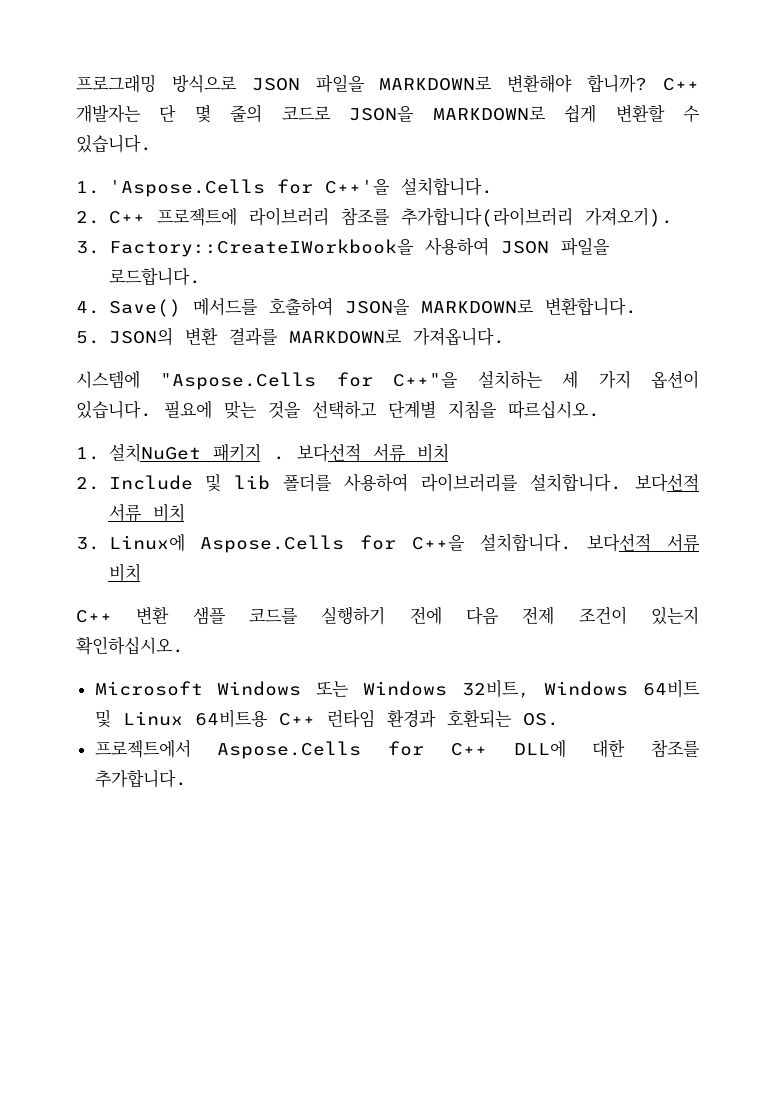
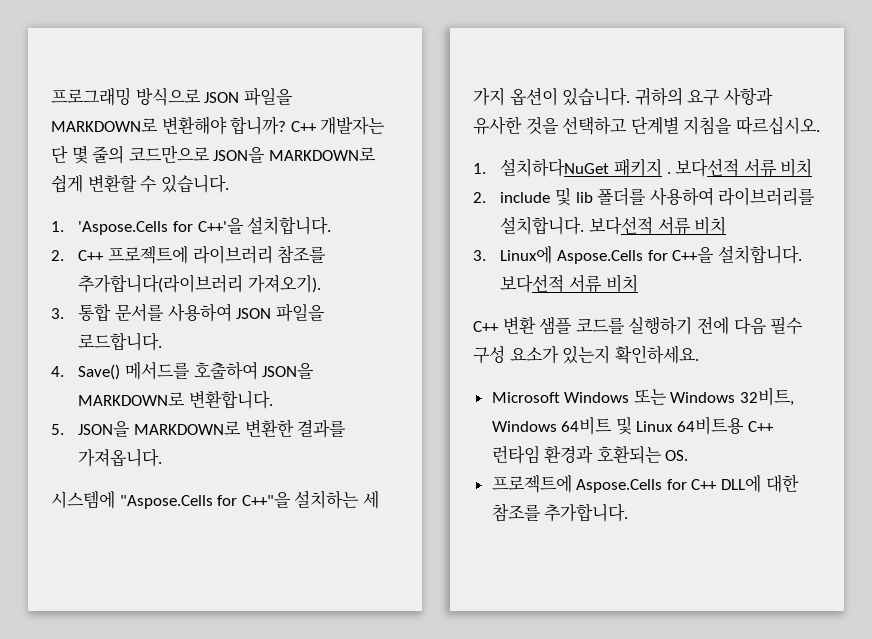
[281,106,331,120] 코드로 -> [128,145,210,163] 코드만으로
[108,239,414,257] Factory::CreateIWorkbook을 -> [78,303,165,322] 통합 문서를
[108,327,402,346] JSON의 변환 결과를 MARKDOWN로 -> [78,419,347,438] JSON을 MARKDOWN로 변환한 결과를
[164,400,257,419] 필요에 맞는 -> [634,87,773,106] [473,116,522,135] 귀하의 요구 사항과 유사한
[108,443,201,462] 설치NuGet -> [500,158,610,177] 설치하다NuGet
[108,475,193,490] Include -> [500,192,551,203] include
[522,606,699,625] [76,636,184,655] 전제 조건이 있는지 확인하십시오. -> [770,317,804,335] [473,345,699,364] 필수 구성 요소가 있는지 확인하세요.
[94,739,191,758] 프로젝트에서 -> [491,475,572,493] 프로젝트에

